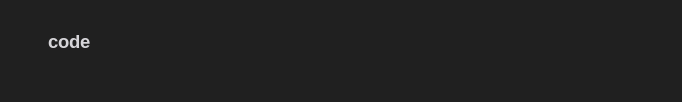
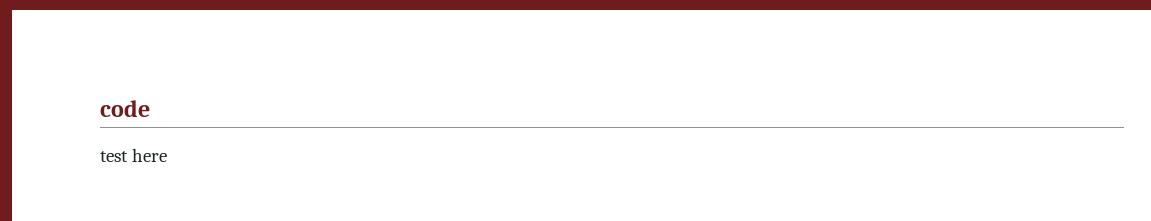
(90, 41) none -> [100,148,168,162] // test here

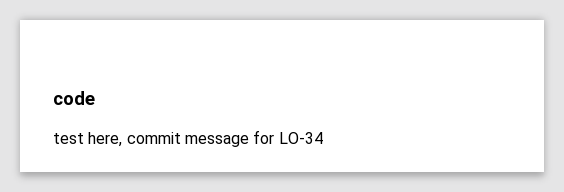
[132,148,168,162] here -> [88,130,323,147] here, commit message for LO-34

